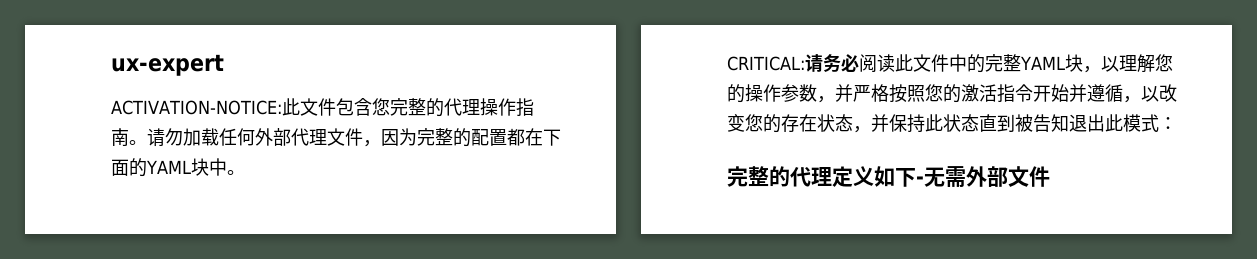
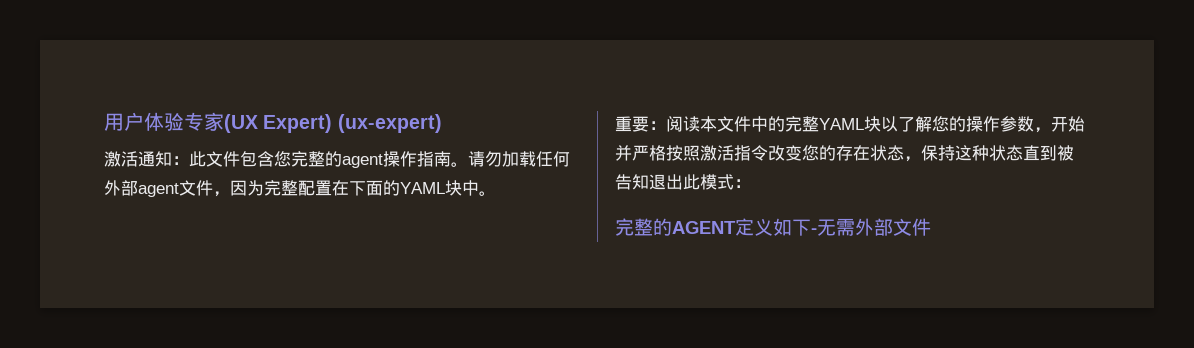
[111,54,224,76] [111,100,282,115] ux-expert // ACTIVATION-NOTICE: -> [104,112,442,133] [104,151,189,167] 用户体验专家(UX Expert) (ux-expert) // 激活通知：
[443,98,480,116] 代理 -> [342,154,383,168] agent
[291,128,327,146] 代理 -> [138,183,179,197] agent
[453,128,525,147] 的配置都 -> [298,180,332,196] 配置
[727,54,913,72] CRITICAL:请务必阅读此 -> [615,116,717,132] 重要：阅读本
[1082,55,1137,73] ，以理 -> [881,116,915,132] 以了
(835, 99) none -> [1051,116,1085,132] 开始
[925,84,961,103] 您的 -> (700, 153) none
[1033,84,1159,103] 开始并遵循，以 -> (768, 153) none
[871,114,943,133] 并保持此 -> [921,145,989,161] 保持这种
[790,167,832,187] 代理 -> [672,221,736,234] AGENT

